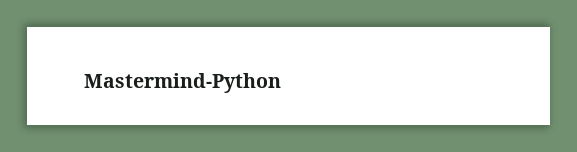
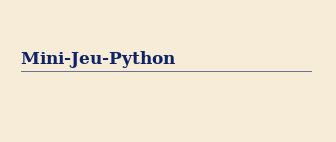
[84,73,281,93] Mastermind-Python -> [21,51,175,68] Mini-Jeu-Python

